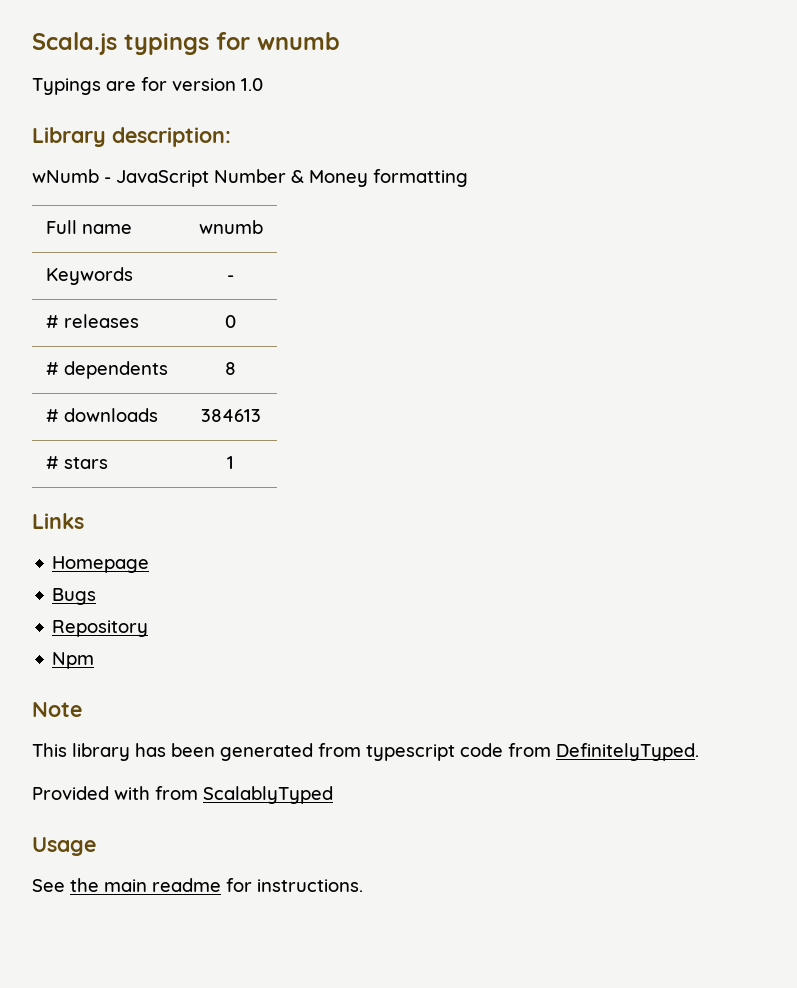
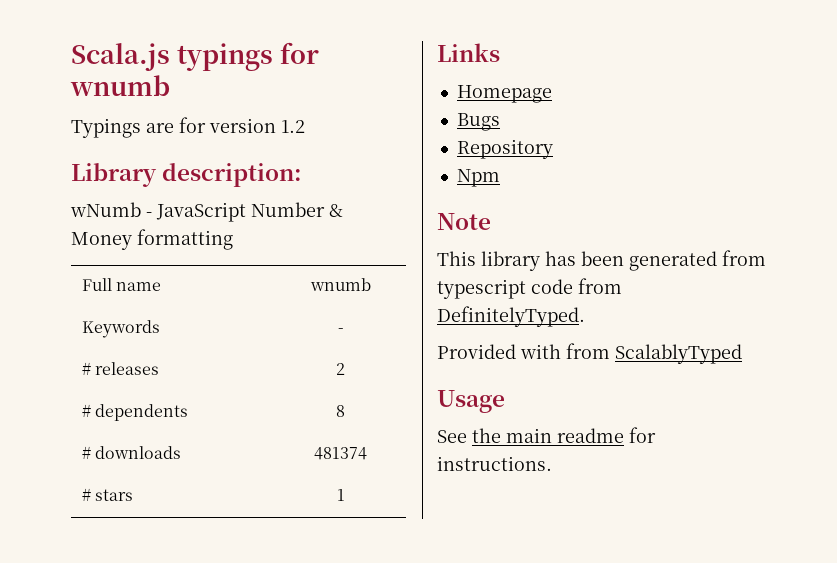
[241,78,263,91] 1.0 -> [281,120,305,133] 1.2
[225,315,236,328] 0 -> [336,363,345,375] 2
[200,409,261,422] 384613 -> [314,447,367,460] 481374

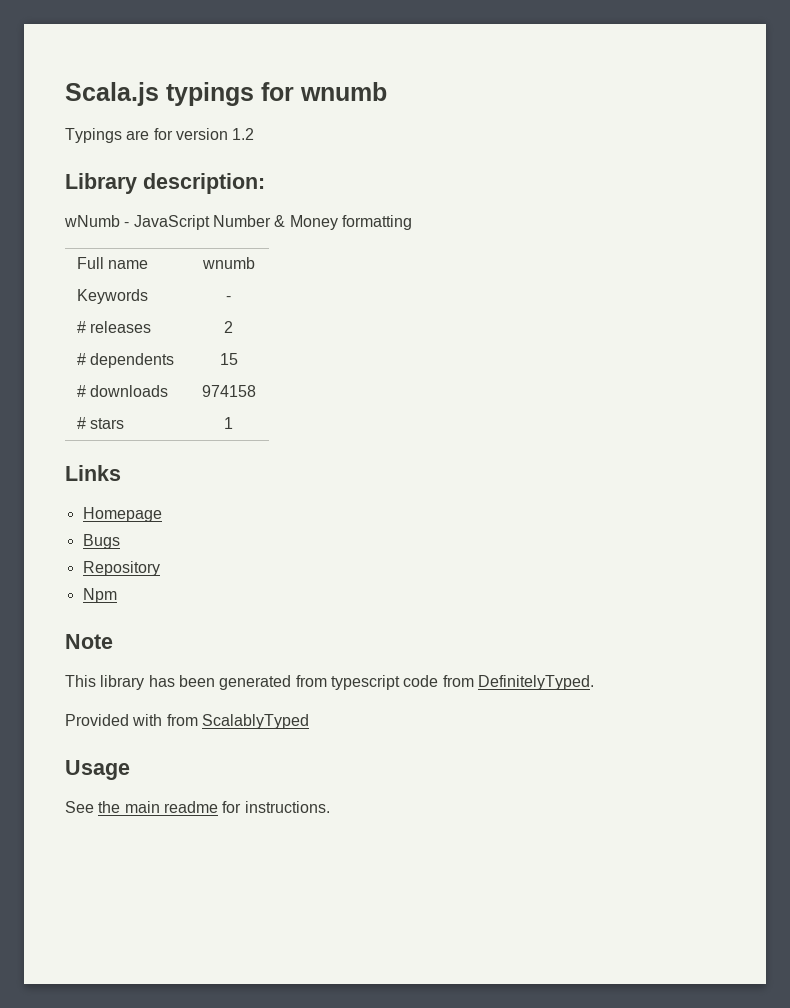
[336,405,345,417] 8 -> [219,353,238,365] 15
[314,447,367,460] 481374 -> [201,385,256,397] 974158

